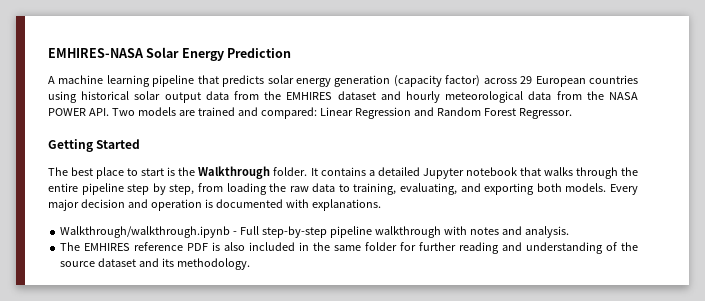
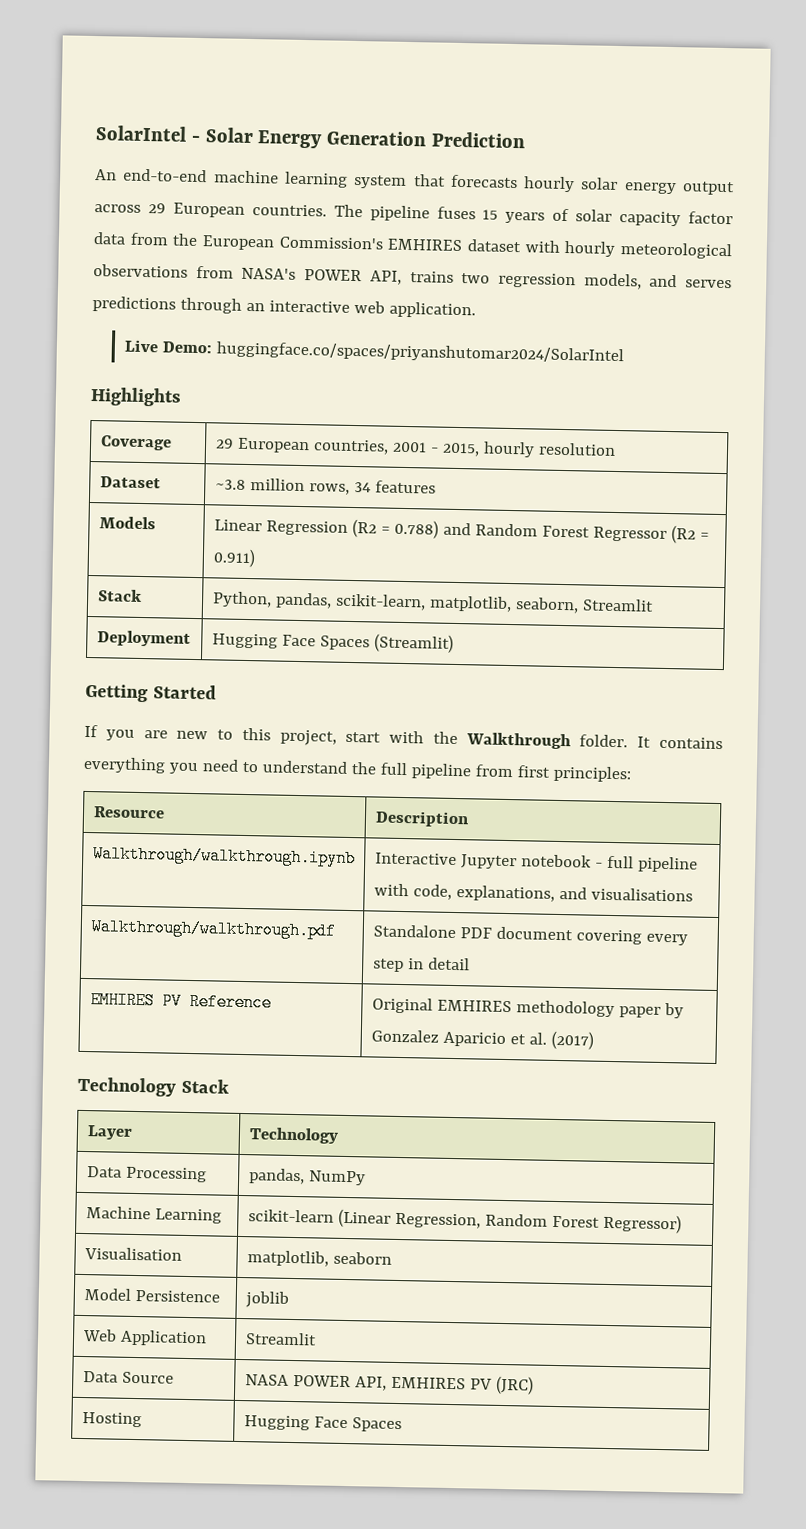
[48,48,144,58] EMHIRES-NASA -> [95,125,200,143] SolarIntel -
(224, 54) none -> [326,130,428,147] Generation
[48,75,639,87] [48,91,282,103] A machine learning pipeline that predicts solar energy generation (capacity factor) across 29 European countries using historical solar output data from the -> [95,168,735,196] [94,202,733,227] [93,232,384,251] An end-to-end machine learning system that forecasts hourly solar energy output across 29 European countries. The pipeline fuses 15 years of solar capacity factor data from the European Commission's
[380,91,401,100] and -> [524,240,560,253] with
[528,91,638,100] [48,107,572,119] [48,139,141,152] [48,167,176,179] data from the NASA POWER API. Two models are trained and compared: Linear Regression and Random Forest Regressor. // Getting Started // The best place to start is -> [93,264,732,290] [92,296,476,319] [124,339,625,365] [90,386,182,407] [99,435,172,451] [214,437,616,458] [99,476,161,489] [214,478,436,495] [98,516,156,530] [213,518,709,544] [212,548,256,568] [97,589,142,602] [211,591,654,614] [96,630,191,647] [211,633,454,653] [85,683,217,703] [84,724,425,746] observations from NASA's POWER API, trains two regression models, and serves predictions through an interactive web application. // Live Demo: huggingface.co/spaces/priyanshutomar2024/SolarIntel // Highlights // Coverage | 29 European countries, 2001 - 2015, hourly resolution // Dataset | ~3.8 million rows, 34 features // Models | Linear Regression (R2 = 0.788) and Random Forest Regressor (R2 = 0.911) // Stack | Python, pandas, scikit-learn, matplotlib, seaborn, Streamlit // Deployment | Hugging Face Spaces (Streamlit) // Getting Started // If you are new to this project, start with
[368,167,638,179] [48,183,638,195] [48,199,381,211] [60,226,569,238] [60,242,639,254] [60,258,250,270] a detailed Jupyter notebook that walks through the entire pipeline step by step, from loading the raw data to training, evaluating, and exporting both models. Every major decision and operation is documented with explanations. // Walkthrough/walkthrough.ipynb - Full step-by-step pipeline walkthrough with notes and analysis. // The EMHIRES reference PDF is also included in the same folder for further reading and understanding of the source dataset and its methodology. -> [83,756,631,783] [92,806,165,819] [374,810,470,828] [92,845,356,868] [374,852,698,873] [373,883,693,902] [90,918,336,940] [372,924,688,946] [372,957,470,973] [89,991,272,1012] [371,997,684,1019] [370,1029,594,1050] [77,1076,229,1097] [86,1125,133,1140] [248,1127,339,1144] [86,1166,207,1183] [248,1168,366,1186] [85,1206,222,1224] [247,1208,682,1234] [83,1247,182,1261] [246,1250,392,1267] [83,1288,220,1303] [244,1291,289,1308] [81,1328,207,1347] [244,1332,317,1346] [82,1371,174,1384] [244,1374,534,1395] [81,1412,142,1428] [243,1415,402,1433] everything you need to understand the full pipeline from first principles: // Resource | Description // Walkthrough/walkthrough.ipynb | Interactive Jupyter notebook - full pipeline with code, explanations, and visualisations // Walkthrough/walkthrough.pdf | Standalone PDF document covering every step in detail // EMHIRES PV Reference | Original EMHIRES methodology paper by Gonzalez Aparicio et al. (2017) // Technology Stack // Layer | Technology // Data Processing | pandas, NumPy // Machine Learning | scikit-learn (Linear Regression, Random Forest Regressor) // Visualisation | matplotlib, seaborn // Model Persistence | joblib // Web Application | Streamlit // Data Source | NASA POWER API, EMHIRES PV (JRC) // Hosting | Hugging Face Spaces

